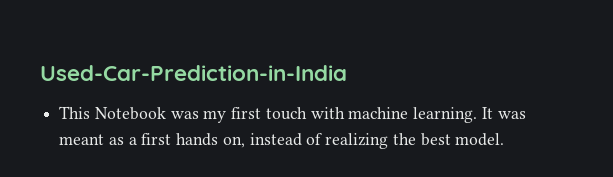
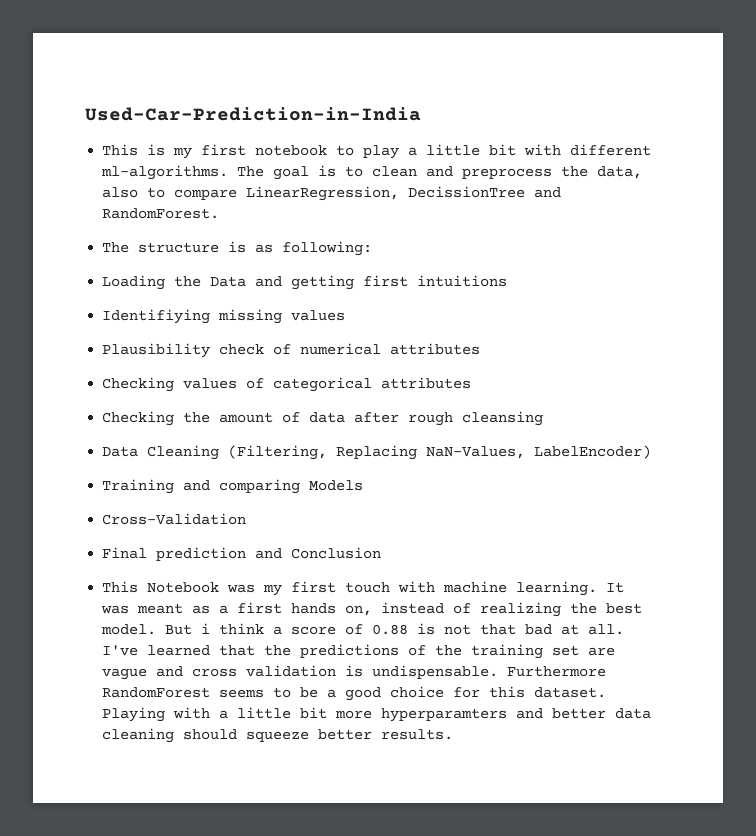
(347, 73) none -> [102,144,652,159] [101,165,643,180] [102,186,562,201] [102,208,220,219] [102,241,373,256] [102,275,508,290] [102,309,346,324] [102,343,481,358] [102,377,472,392] [102,411,544,426] [102,445,652,460] [102,479,364,494] [102,513,247,525] [102,547,382,561] // This is my first notebook to play a little bit with different ml-algorithms. The goal is to clean and preprocess the data, also to compare LinearRegression, DecissionTree and RandomForest. // The structure is as following: // Loading the Data and getting first intuitions // Identifiying missing values // Plausibility check of numerical attributes // Checking values of categorical attributes // Checking the amount of data after rough cleansing // Data Cleaning (Filtering, Replacing NaN-Values, LabelEncoder) // Training and comparing Models // Cross-Validation // Final prediction and Conclusion
(505, 139) none -> [165,623,625,635] [102,644,616,659] [102,665,607,680] [102,686,607,701] [102,707,652,722] [102,728,454,743] But i think a score of 0.88 is not that bad at all. I've learned that the predictions of the training set are vague and cross validation is undispensable. Furthermore RandomForest seems to be a good choice for this dataset. Playing with a little bit more hyperparamters and better data cleaning should squeeze better results.

